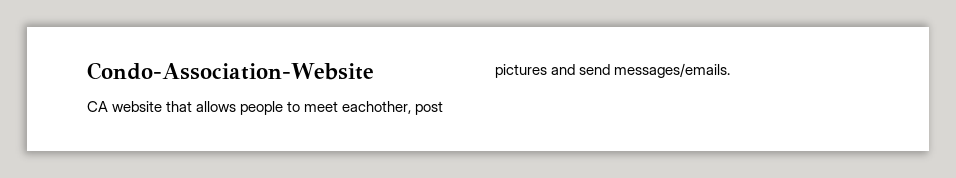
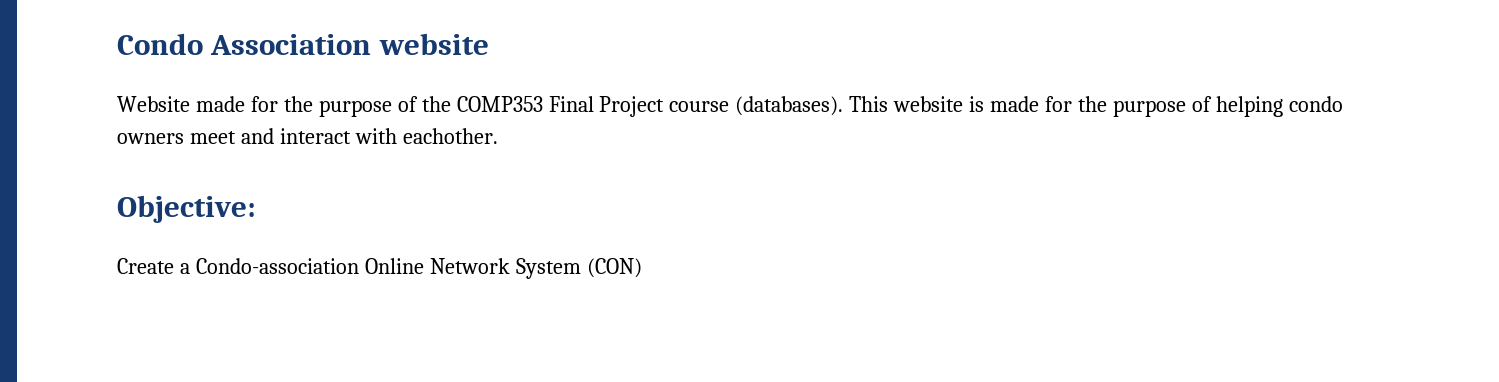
[87,62,374,80] [87,101,444,115] [495,63,731,78] Condo-Association-Website // CA website that allows people to meet eachother, post pictures and send messages/emails. -> [117,33,489,55] [117,96,1343,117] [117,128,498,144] [117,195,256,223] [117,258,642,279] Condo Association website // Website made for the purpose of the COMP353 Final Project course (databases). This website is made for the purpose of helping condo owners meet and interact with eachother. // Objective: // Create a Condo-association Online Network System (CON)

